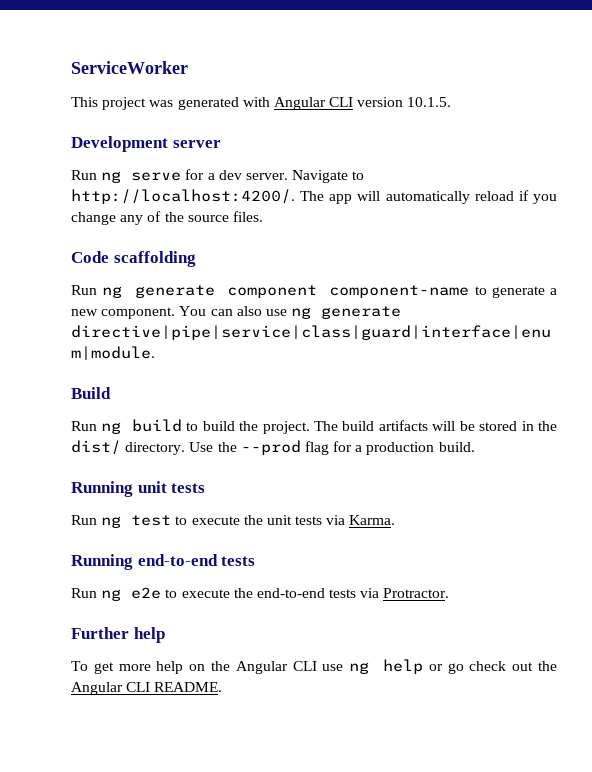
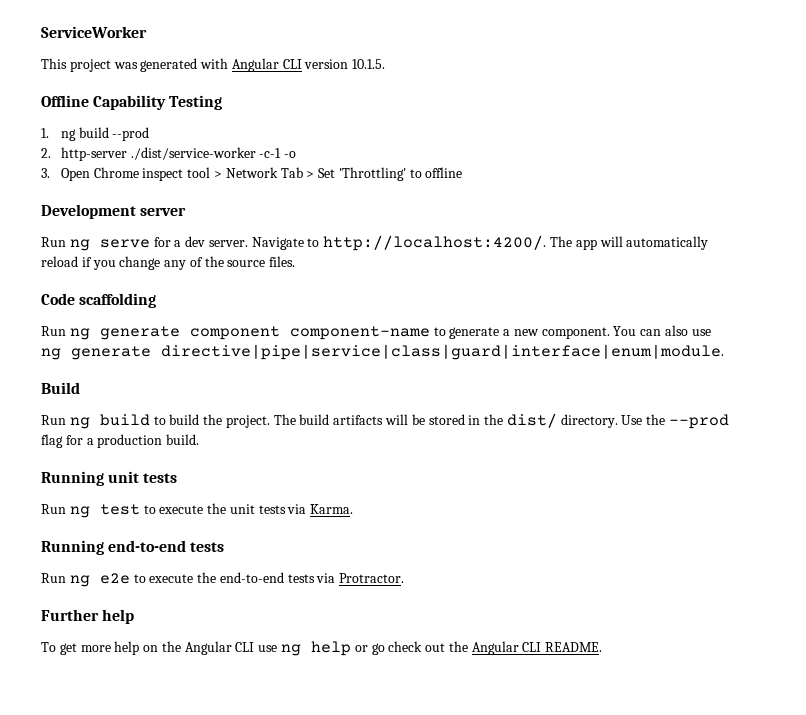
(452, 102) none -> [41,95,223,110] [41,127,150,141] [41,147,297,161] [41,167,463,181] // Offline Capability Testing // 1. ng build --prod // 2. http-server ./dist/service-worker -c-1 -o // 3. Open Chrome inspect tool > Network Tab > Set 'Throttling' to offline

